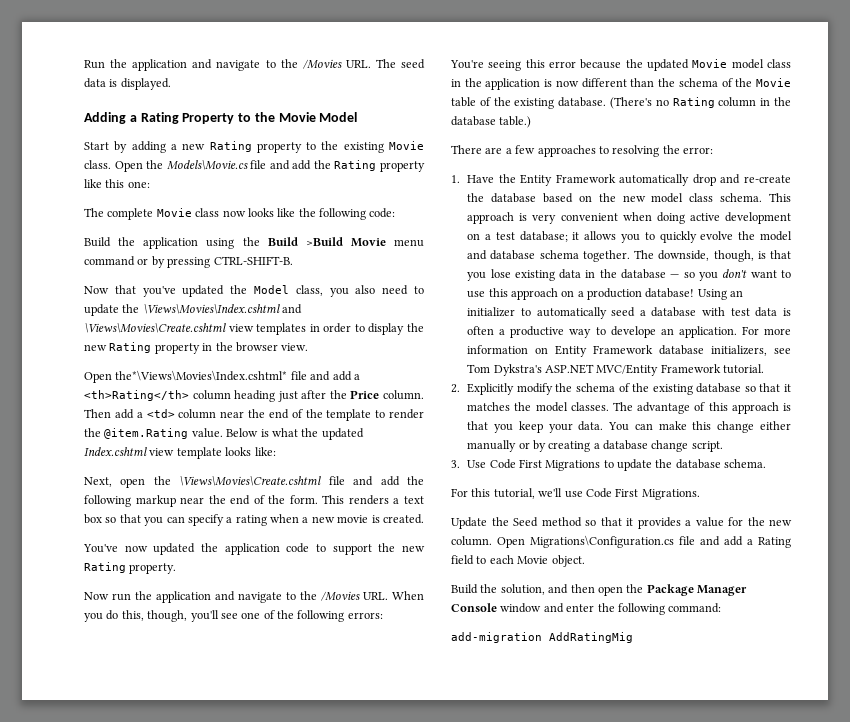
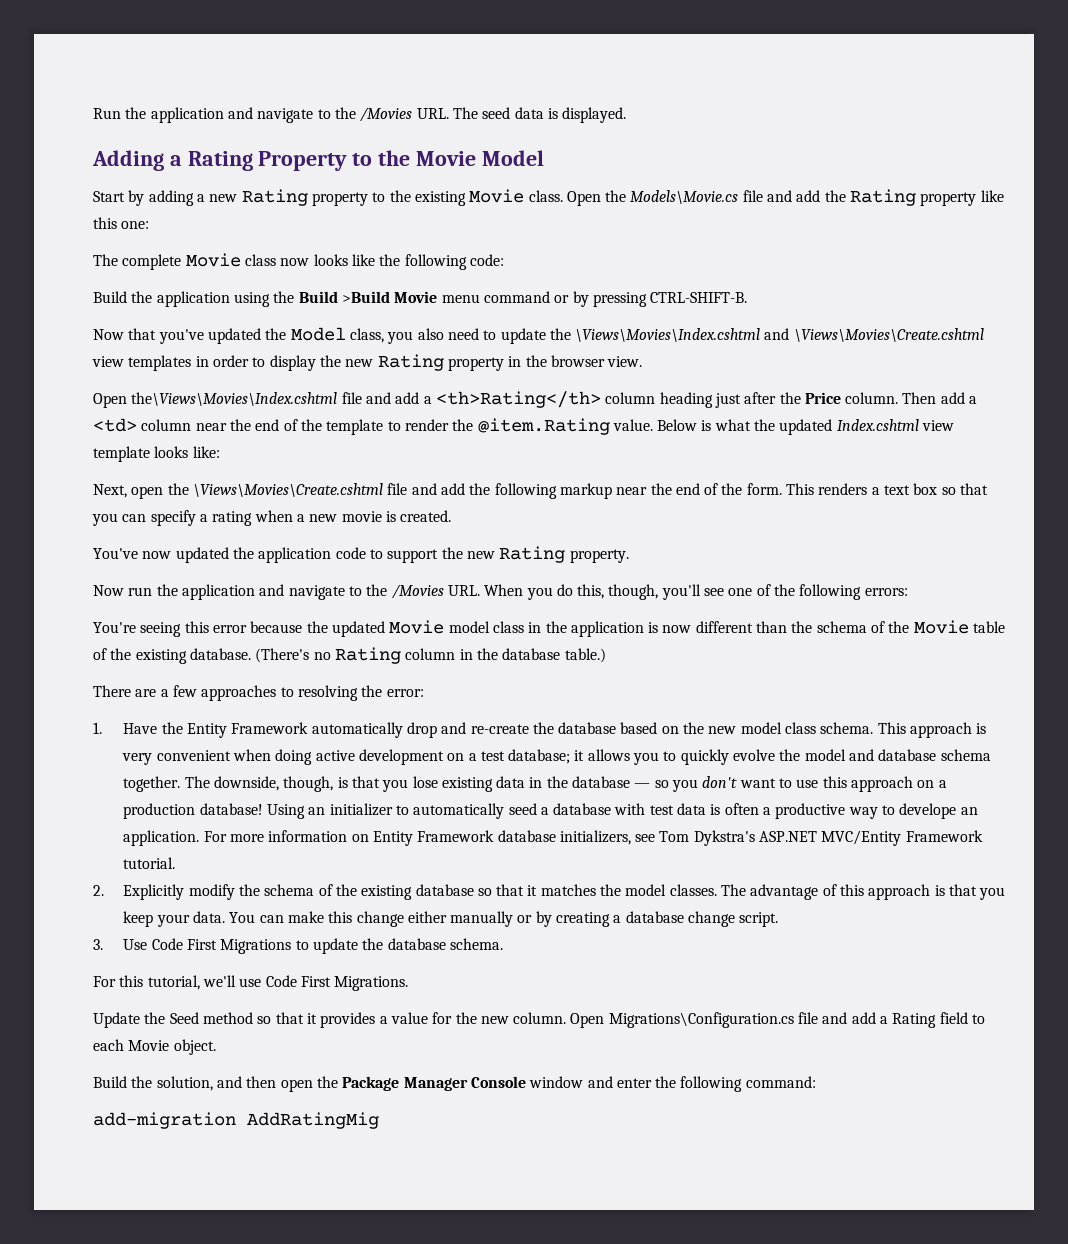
[115,370,288,381] the*\Views\Movies\Index.cshtml* -> [131,392,338,406] the\Views\Movies\Index.cshtml

